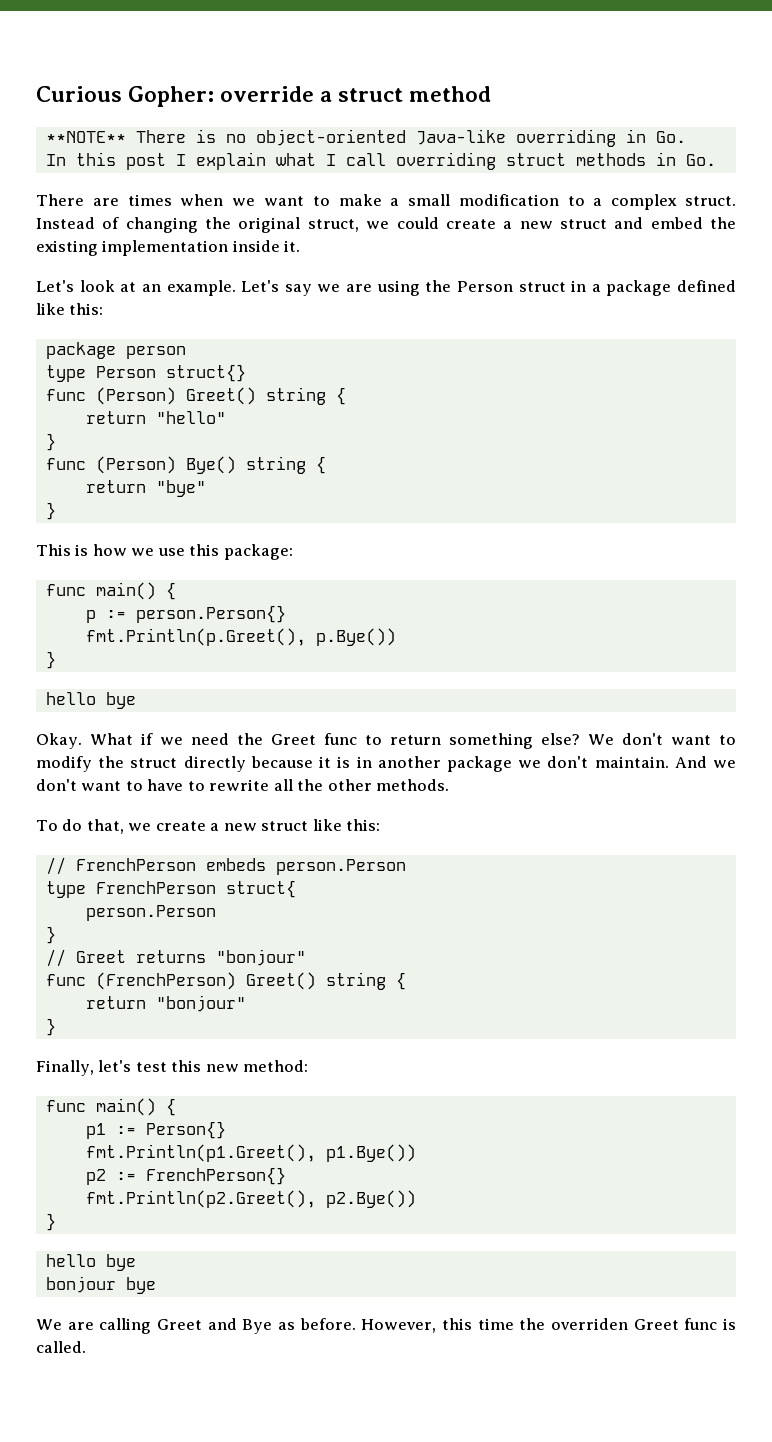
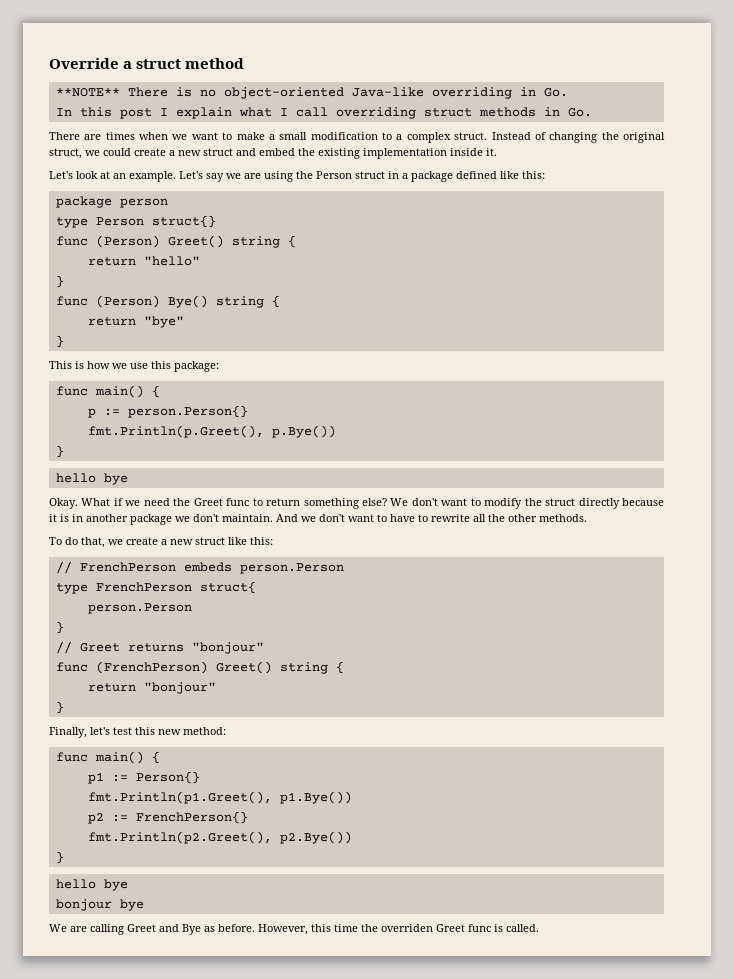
[36,86,315,107] Curious Gopher: override -> [49,58,119,69] Override

